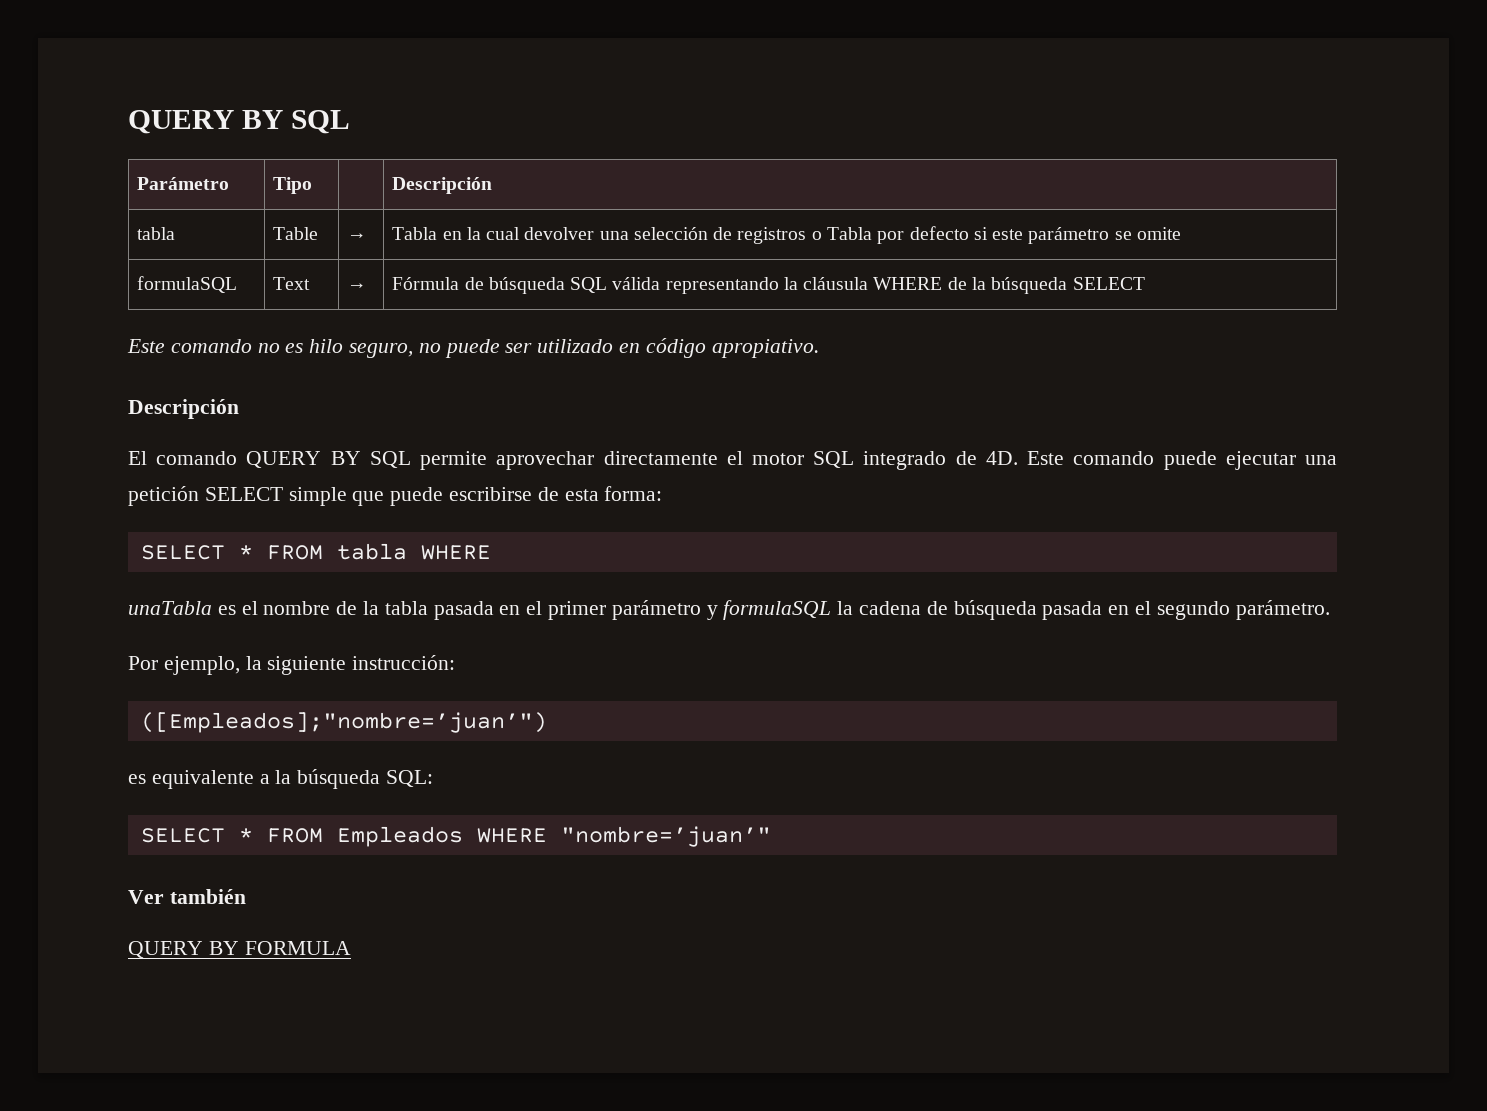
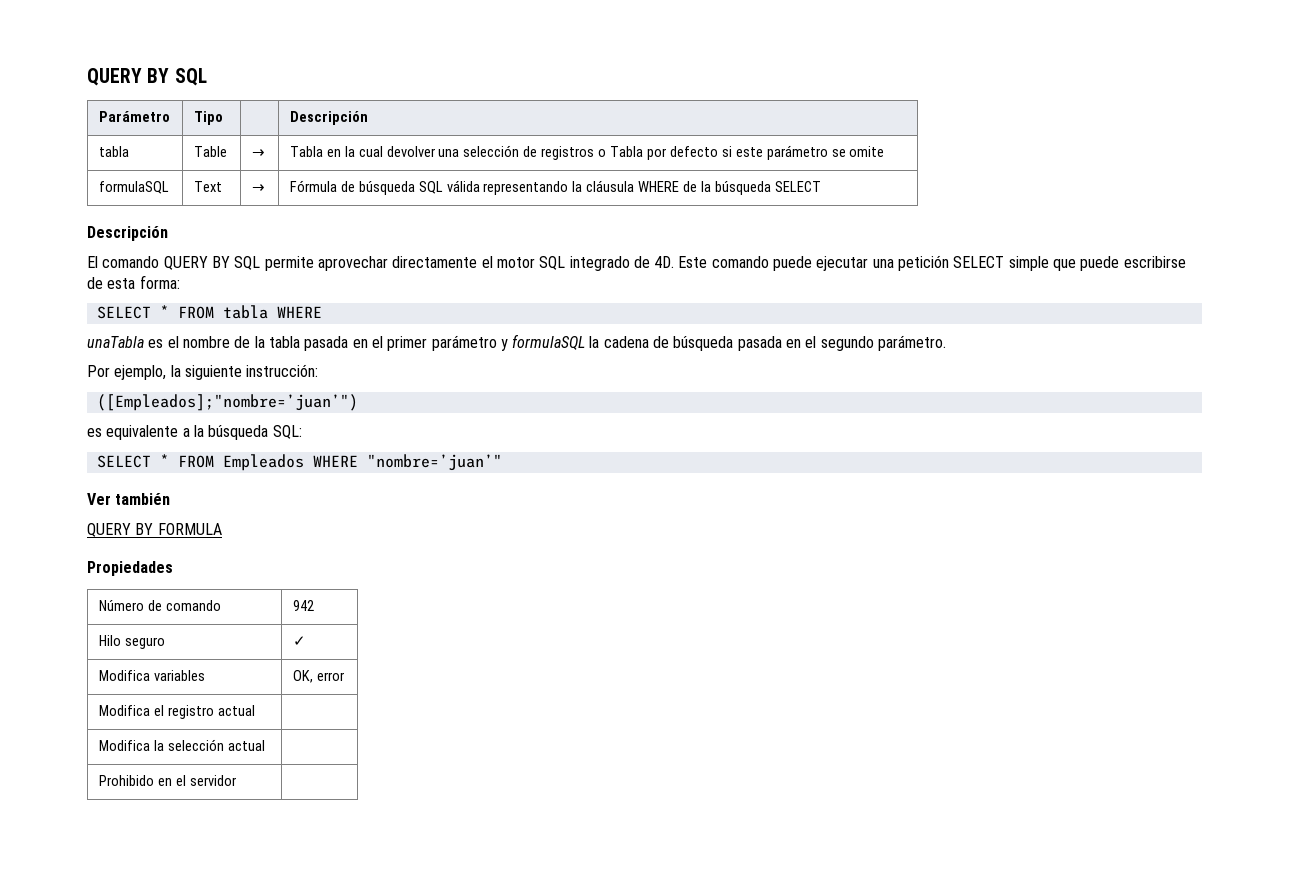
[127,338,819,358] // Este comando no es hilo seguro, no puede ser utilizado en código apropiativo. -> (821, 186) none
(351, 948) none -> [87,561,173,576] [98,600,221,611] [292,600,314,611] [98,635,165,649] [292,636,306,646] [98,670,205,681] [292,670,344,683] [98,705,255,719] [98,739,265,751] [98,775,236,786] // Propiedades // Número de comando | 942 // Hilo seguro | ✓ // Modifica variables | OK, error // Modifica el registro actual | // Modifica la selección actual | // Prohibido en el servidor |

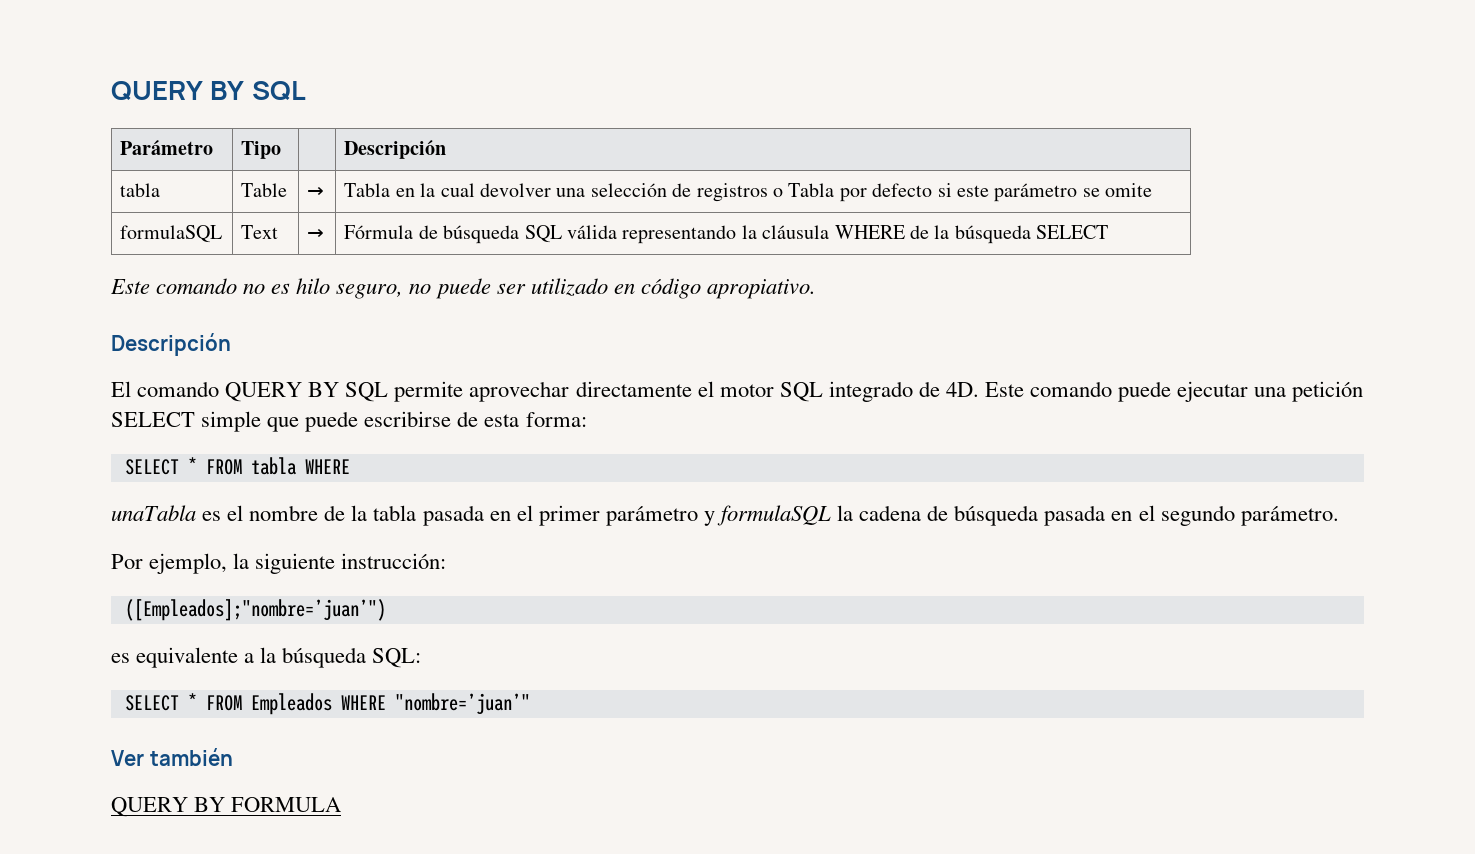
(821, 186) none -> [110,278,816,299] // Este comando no es hilo seguro, no puede ser utilizado en código apropiativo.
[87,561,173,576] [98,600,221,611] [292,600,314,611] [98,635,165,649] [292,636,306,646] [98,670,205,681] [292,670,344,683] [98,705,255,719] [98,739,265,751] [98,775,236,786] // Propiedades // Número de comando | 942 // Hilo seguro | ✓ // Modifica variables | OK, error // Modifica el registro actual | // Modifica la selección actual | // Prohibido en el servidor | -> (342, 804) none

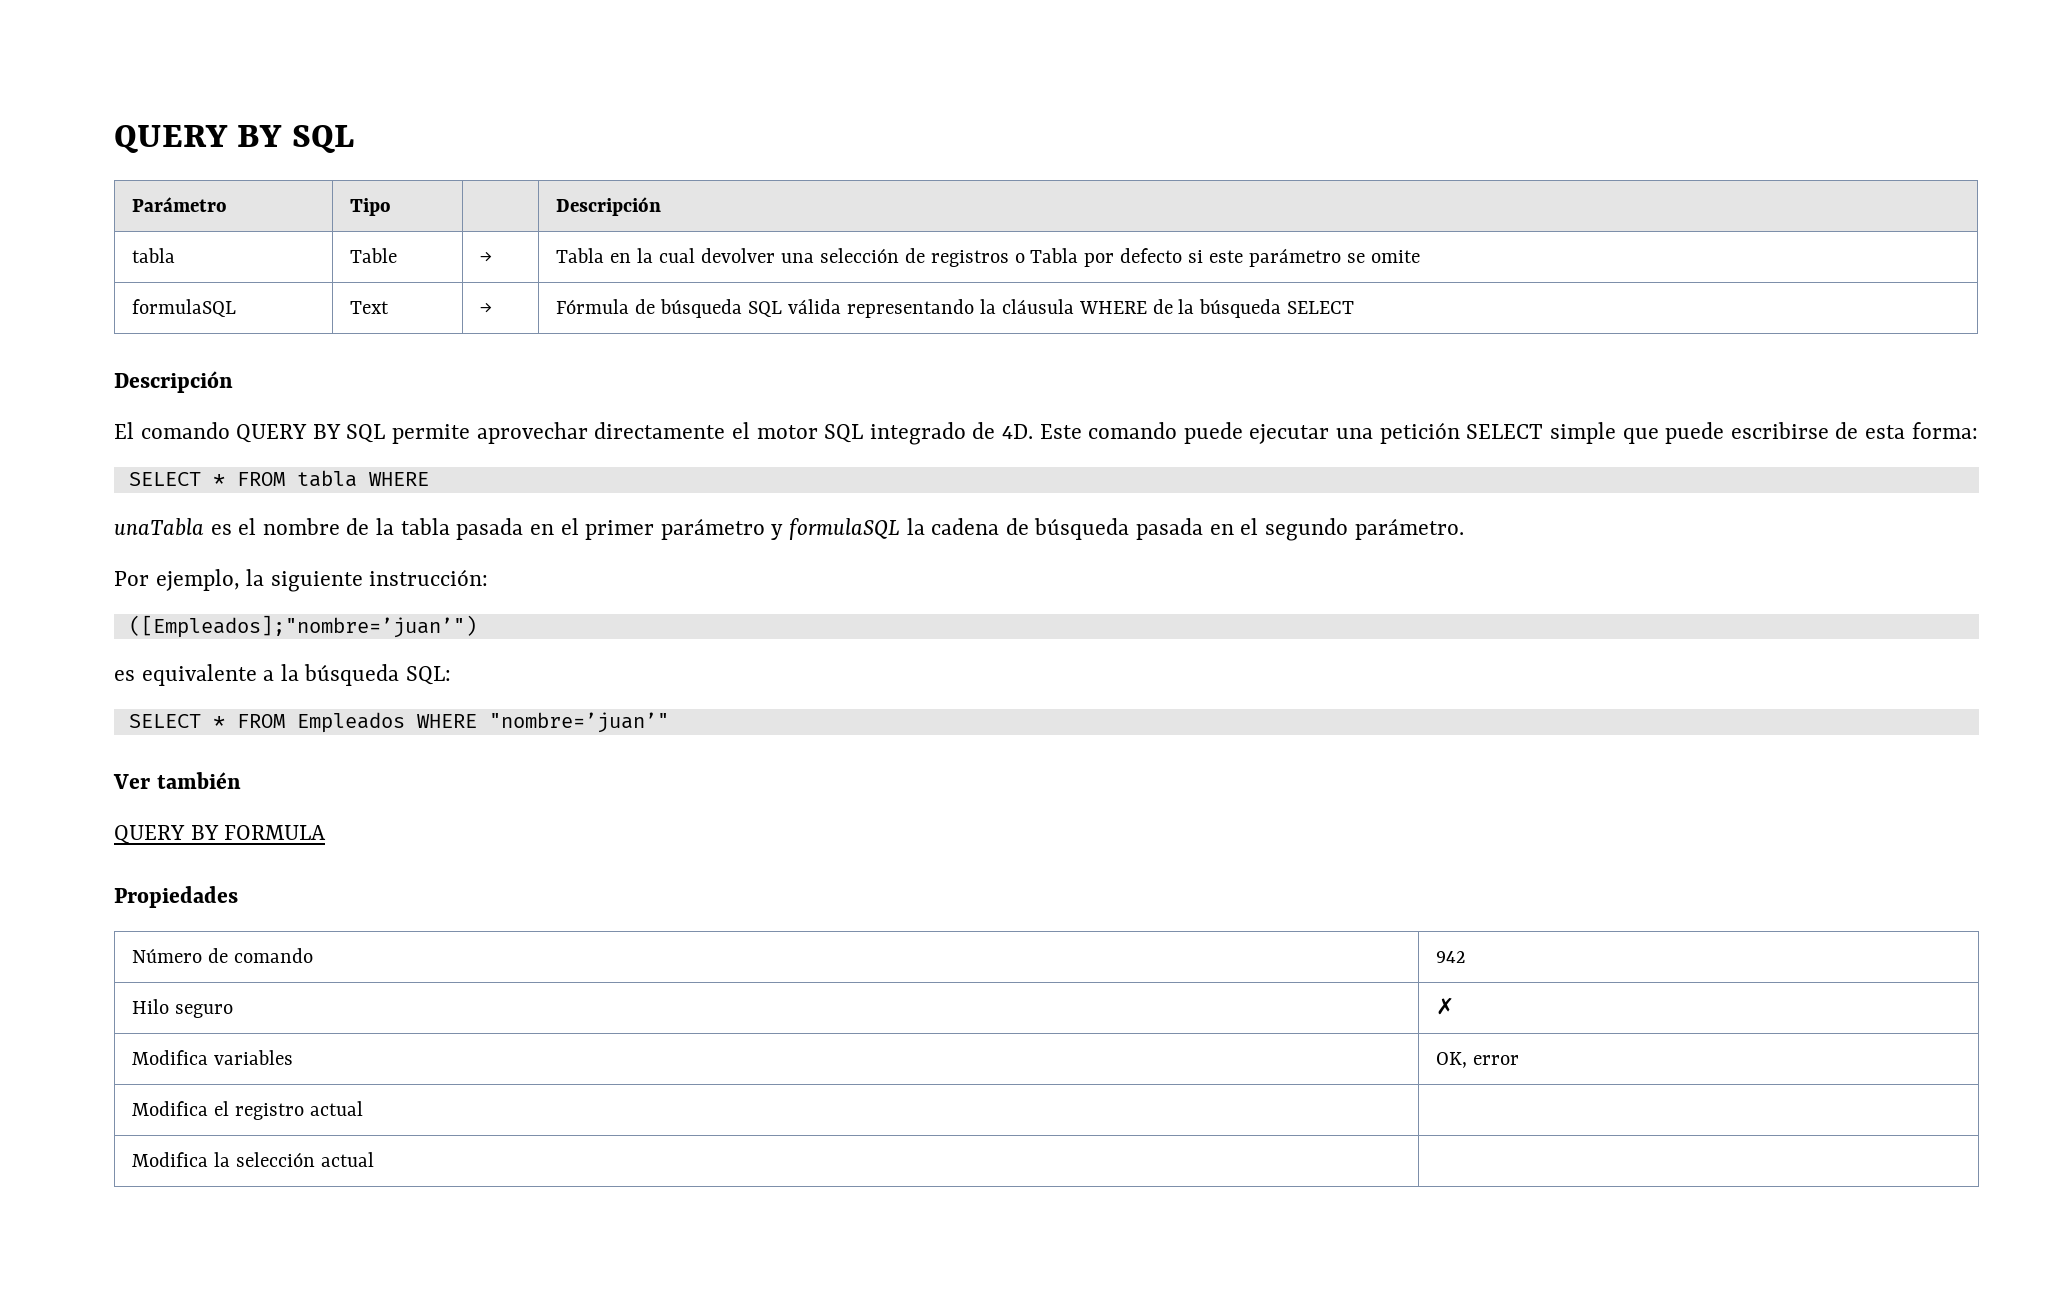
[110,278,816,299] // Este comando no es hilo seguro, no puede ser utilizado en código apropiativo. -> (1355, 307) none
(342, 804) none -> [114,886,238,908] [132,948,313,963] [1436,951,1467,963] [132,999,233,1018] [1436,997,1455,1015] [132,1050,293,1065] [1436,1052,1519,1068] [132,1101,363,1120] [132,1152,374,1167] // Propiedades // Número de comando | 942 // Hilo seguro | ✗ // Modifica variables | OK, error // Modifica el registro actual | // Modifica la selección actual |

